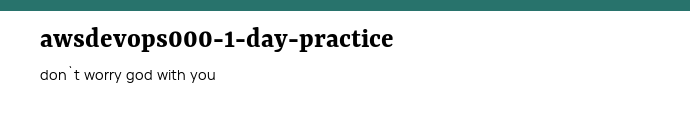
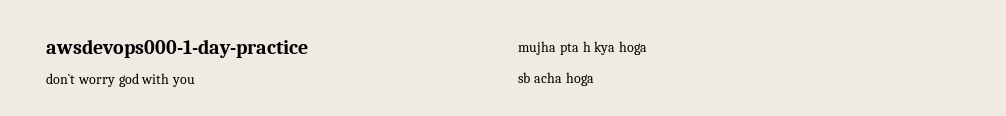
(216, 77) none -> [518,41,648,55] [518,72,594,86] // mujha pta h kya hoga // sb acha hoga

